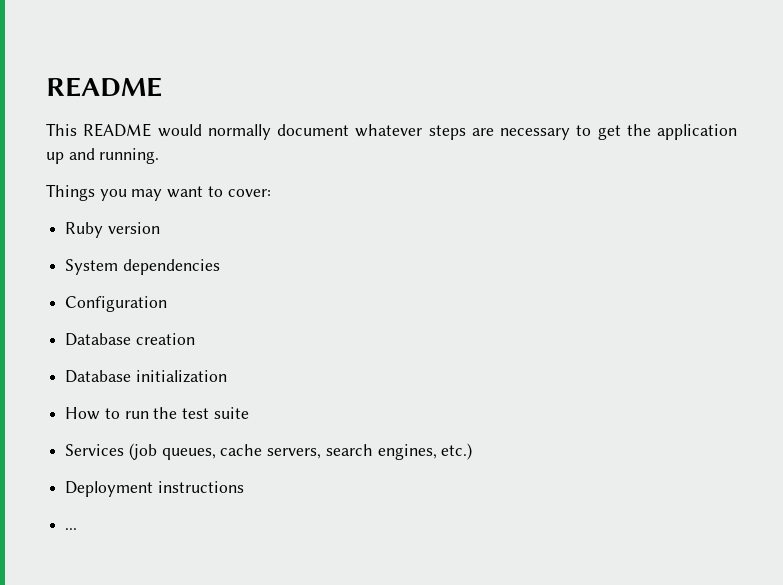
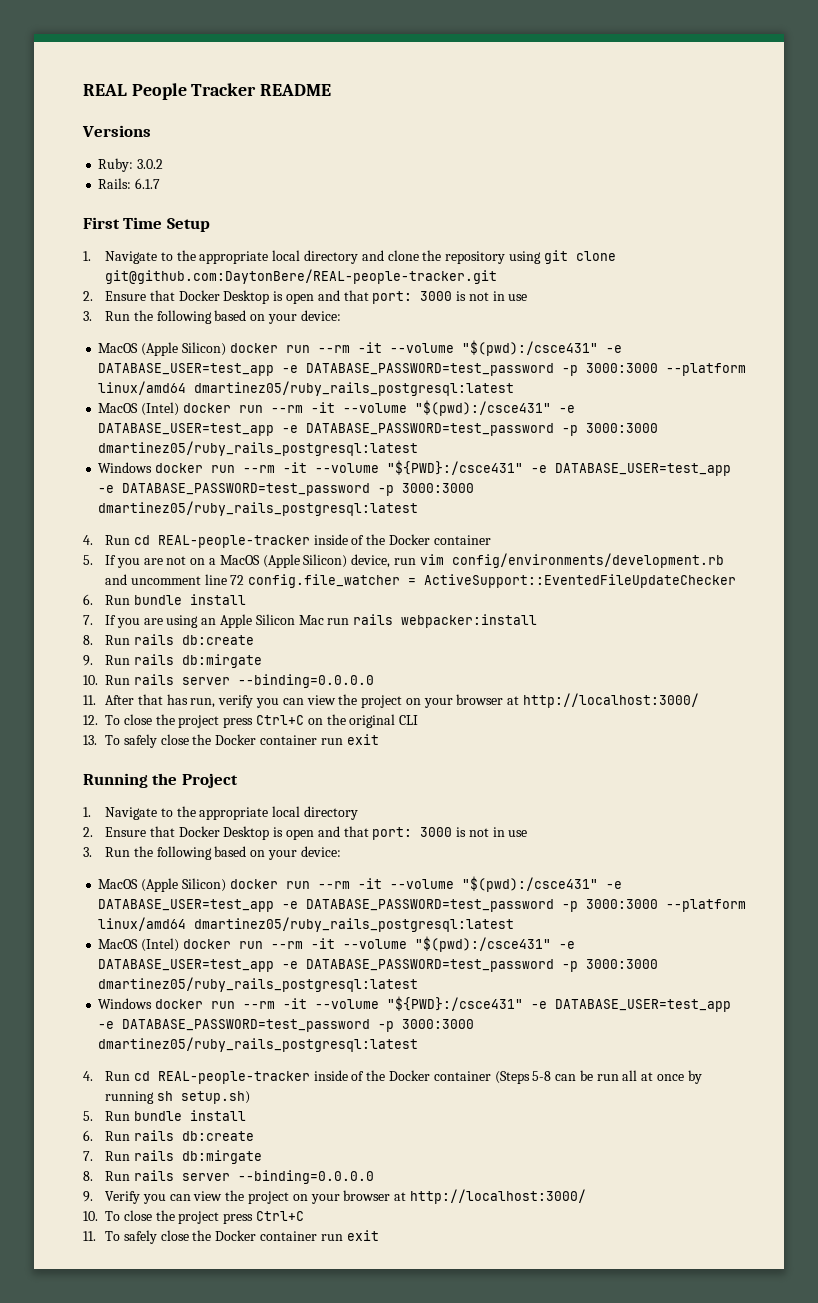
[46,77,162,97] [46,123,737,140] [46,148,160,164] [46,184,271,201] [65,222,160,238] [65,259,220,275] [65,296,168,312] [65,333,195,346] [65,370,227,383] [65,407,249,420] [65,443,473,460] [65,481,244,497] [65,528,78,530] README // This README would normally document whatever steps are necessary to get the application up and running. // Things you may want to cover: // Ruby version // System dependencies // Configuration // Database creation // Database initialization // How to run the test suite // Services (job queues, cache servers, search engines, etc.) // Deployment instructions // ... -> [83,83,332,100] [82,125,151,137] [98,158,164,172] [98,178,161,189] [83,217,210,232] [83,250,616,264] [105,269,498,284] [83,290,528,304] [83,310,341,324] [98,340,622,356] [98,363,747,376] [98,381,515,396] [98,400,575,416] [98,423,659,436] [98,441,419,456] [98,460,732,476] [98,483,475,496] [98,501,419,516] [83,534,491,548] [83,553,724,568] [105,574,737,588] [83,594,246,605] [83,614,538,628] [83,634,254,645] [83,654,262,668] [83,674,374,688] [83,693,699,708] [83,714,419,728] [83,734,379,748] [83,773,238,788] [83,806,358,820] [83,826,528,840] [83,846,341,860] [98,876,622,892] [98,899,747,912] [98,917,515,932] [98,936,575,952] [98,959,659,972] [98,977,419,992] [98,996,732,1012] [98,1019,475,1032] [98,1037,419,1052] [83,1070,702,1084] [105,1091,250,1104] [83,1110,246,1121] [83,1130,254,1141] [83,1150,262,1164] [83,1170,374,1184] [83,1189,586,1204] [83,1210,304,1224] [83,1230,379,1244] REAL People Tracker README // Versions // Ruby: 3.0.2 // Rails: 6.1.7 // First Time Setup // 1. Navigate to the appropriate local directory and clone the repository using git clone git@github.com:DaytonBere/REAL-people-tracker.git // 2. Ensure that Docker Desktop is open and that port: 3000 is not in use // 3. Run the following based on your device: // MacOS (Apple Silicon) docker run --rm -it --volume "$(pwd):/csce431" -e DATABASE_USER=test_app -e DATABASE_PASSWORD=test_password -p 3000:3000 --platform linux/amd64 dmartinez05/ruby_rails_postgresql:latest // MacOS (Intel) docker run --rm -it --volume "$(pwd):/csce431" -e DATABASE_USER=test_app -e DATABASE_PASSWORD=test_password -p 3000:3000 dmartinez05/ruby_rails_postgresql:latest // Windows docker run --rm -it --volume "${PWD}:/csce431" -e DATABASE_USER=test_app -e DATABASE_PASSWORD=test_password -p 3000:3000 dmartinez05/ruby_rails_postgresql:latest // 4. Run cd REAL-people-tracker inside of the Docker container // 5. If you are not on a MacOS (Apple Silicon) device, run vim config/environments/development.rb and uncomment line 72 config.file_watcher = ActiveSupport::EventedFileUpdateChecker // 6. Run bundle install // 7. If you are using an Apple Silicon Mac run rails webpacker:install // 8. Run rails db:create // 9. Run rails db:mirgate // 10. Run rails server --binding=0.0.0.0 // 11. After that has run, verify you can view the project on your browser at http://localhost:3000/ // 12. To close the project press Ctrl+C on the original CLI // 13. To safely close the Docker container run exit // Running the Project // 1. Navigate to the appropriate local directory // 2. Ensure that Docker Desktop is open and that port: 3000 is not in use // 3. Run the following based on your device: // MacOS (Apple Silicon) docker run --rm -it --volume "$(pwd):/csce431" -e DATABASE_USER=test_app -e DATABASE_PASSWORD=test_password -p 3000:3000 --platform linux/amd64 dmartinez05/ruby_rails_postgresql:latest // MacOS (Intel) docker run --rm -it --volume "$(pwd):/csce431" -e DATABASE_USER=test_app -e DATABASE_PASSWORD=test_password -p 3000:3000 dmartinez05/ruby_rails_postgresql:latest // Windows docker run --rm -it --volume "${PWD}:/csce431" -e DATABASE_USER=test_app -e DATABASE_PASSWORD=test_password -p 3000:3000 dmartinez05/ruby_rails_postgresql:latest // 4. Run cd REAL-people-tracker inside of the Docker container (Steps 5-8 can be run all at once by running sh setup.sh) // 5. Run bundle install // 6. Run rails db:create // 7. Run rails db:mirgate // 8. Run rails server --binding=0.0.0.0 // 9. Verify you can view the project on your browser at http://localhost:3000/ // 10. To close the project press Ctrl+C // 11. To safely close the Docker container run exit

